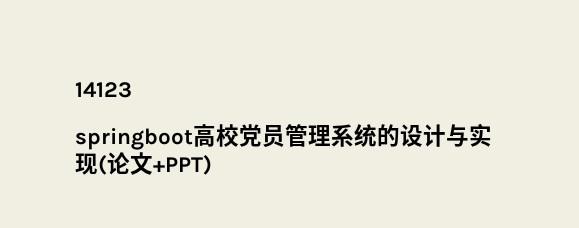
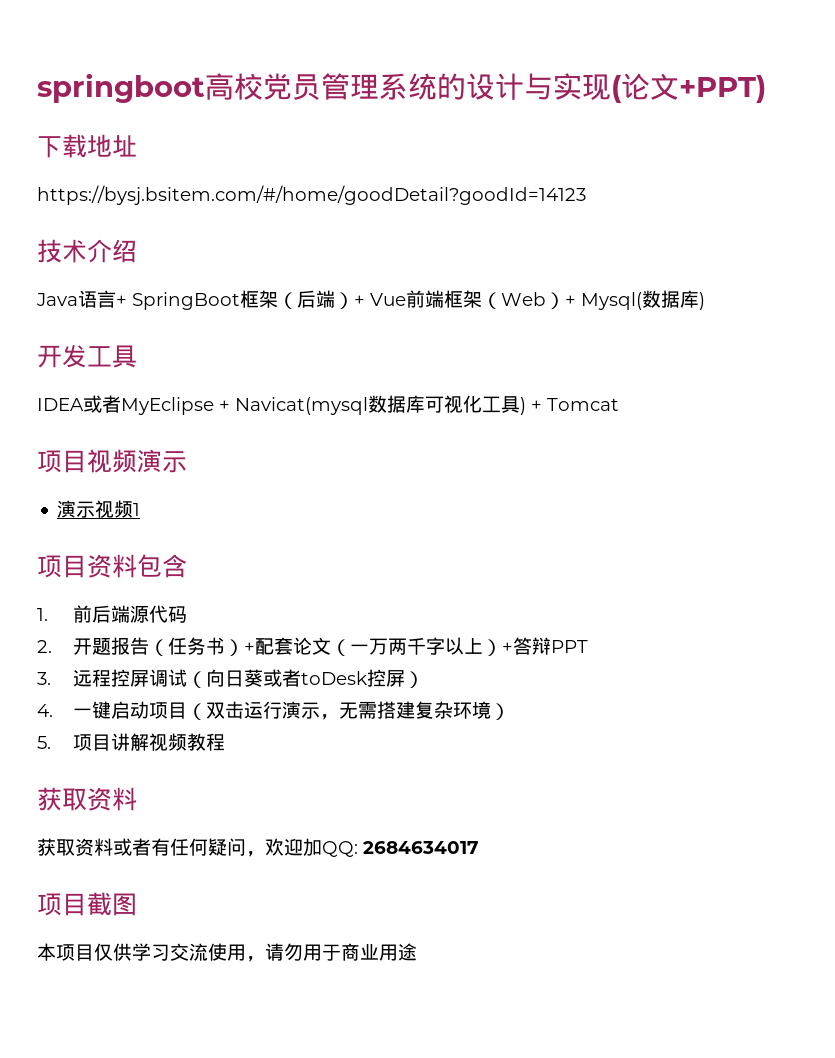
[75,82,132,98] 14123 // -> (37, 88) none
(212, 165) none -> [37,134,137,158] [37,185,586,205] [37,239,137,263] [36,290,705,310] [37,344,137,368] [37,395,619,415] [37,449,187,473] [57,500,141,518] [37,554,187,578] [37,605,187,623] [37,637,588,656] [37,669,424,688] [37,701,510,720] [37,733,225,751] [37,787,137,811] [37,838,478,857] [37,892,137,916] [37,943,417,962] // 下载地址 // https://bysj.bsitem.com/#/home/goodDetail?goodId=14123 // 技术介绍 // Java语言+ SpringBoot框架（后端）+ Vue前端框架（Web）+ Mysql(数据库) // 开发工具 // IDEA或者MyEclipse + Navicat(mysql数据库可视化工具) + Tomcat // 项目视频演示 // 演示视频1 // 项目资料包含 // 1.前后端源代码 // 2.开题报告（任务书）+配套论文（一万两千字以上）+答辩PPT // 3.远程控屏调试（向日葵或者toDesk控屏） // 4.一键启动项目（双击运行演示，无需搭建复杂环境） // 5.项目讲解视频教程 // 获取资料 // 获取资料或者有任何疑问，欢迎加QQ: 2684634017 // 项目截图 // 本项目仅供学习交流使用，请勿用于商业用途

